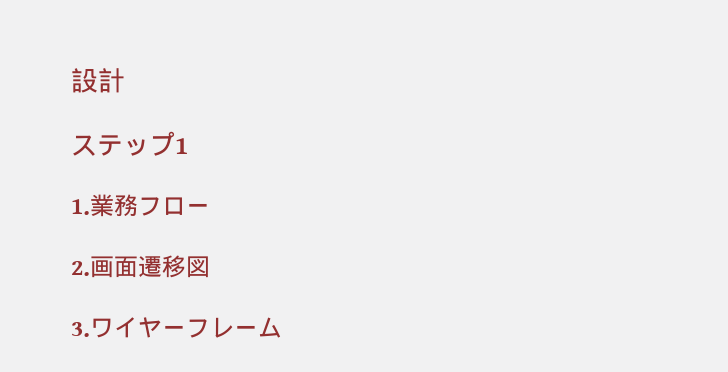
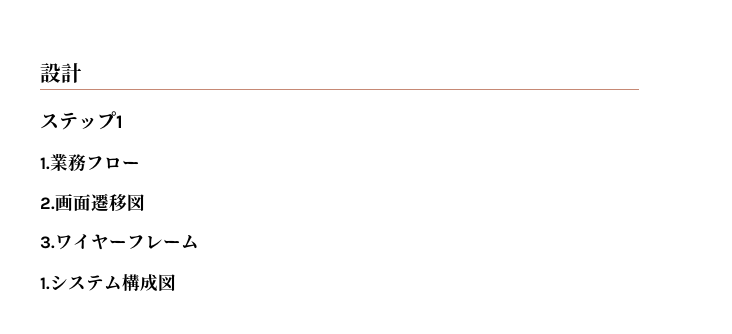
(282, 327) none -> [40,274,176,292] // 1.システム構成図

